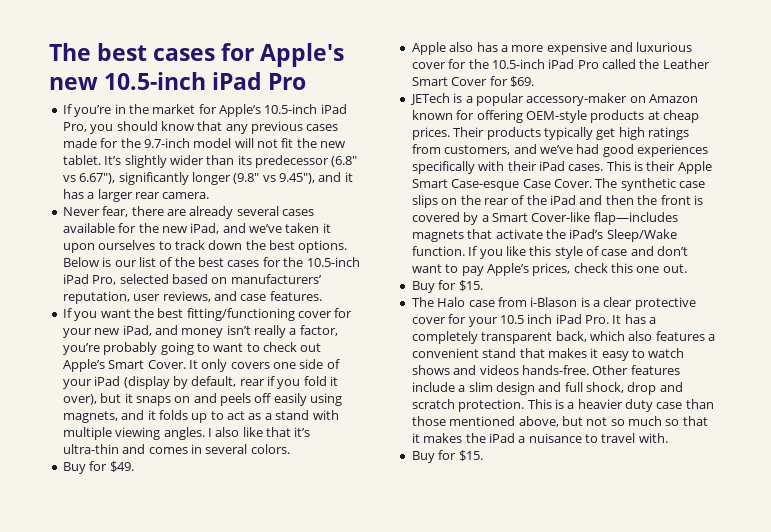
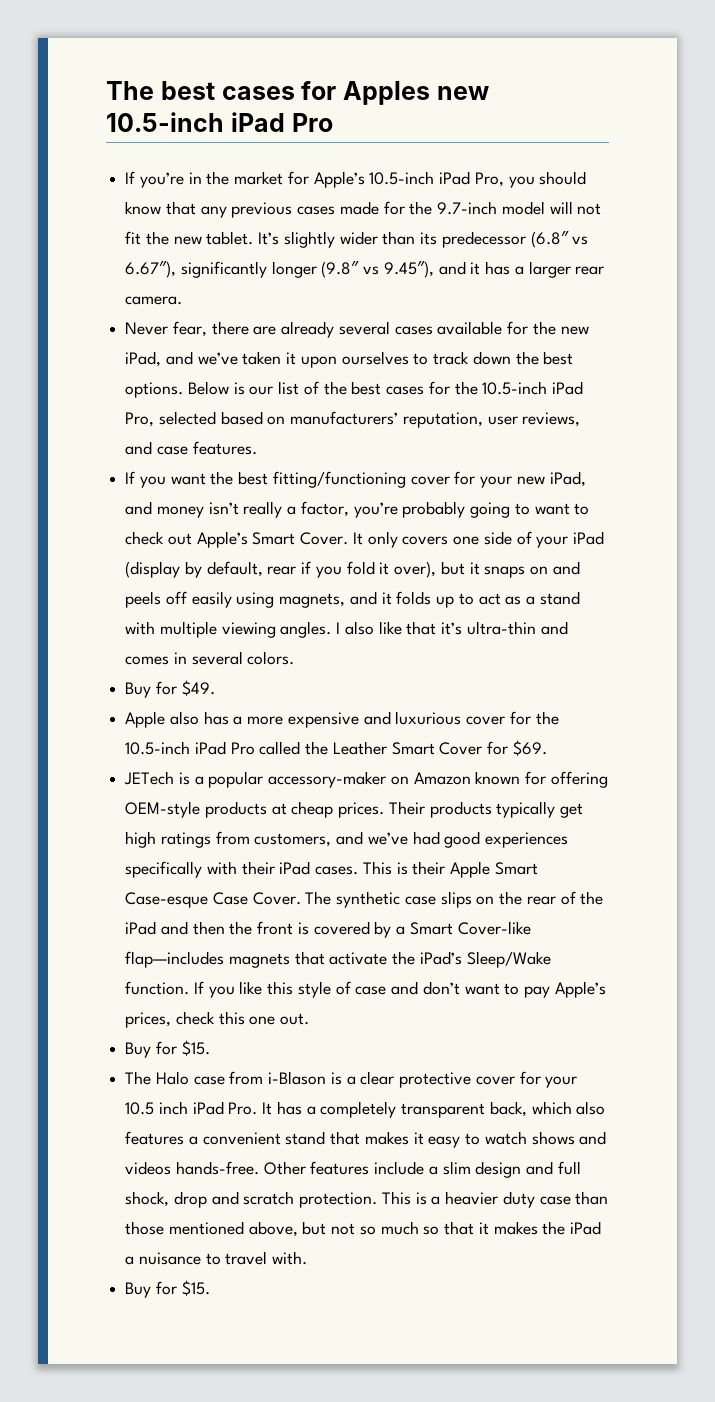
[260,43,345,67] Apple's -> [343,81,430,105] Apples

